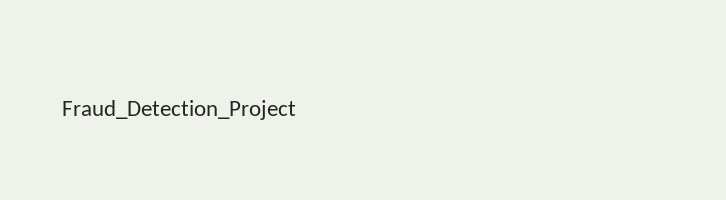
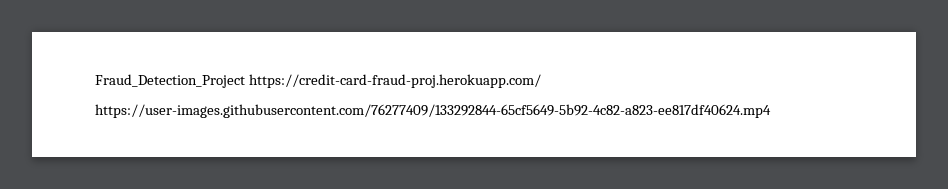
(296, 110) none -> [248,74,541,88] [95,104,771,118] https://credit-card-fraud-proj.herokuapp.com/ // https://user-images.githubusercontent.com/76277409/133292844-65cf5649-5b92-4c82-a823-ee817df40624.mp4

